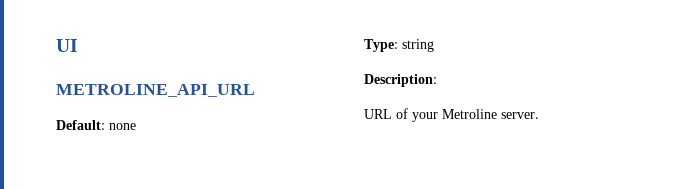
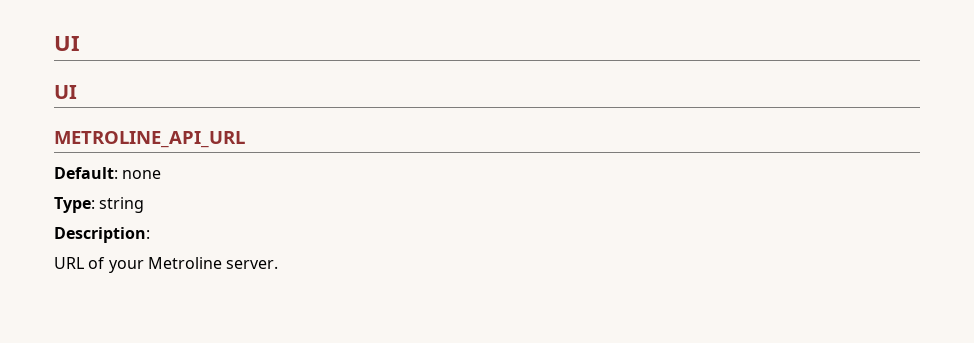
[56,39,78,52] UI -> [54,36,80,51] [54,85,77,99] UI // UI

